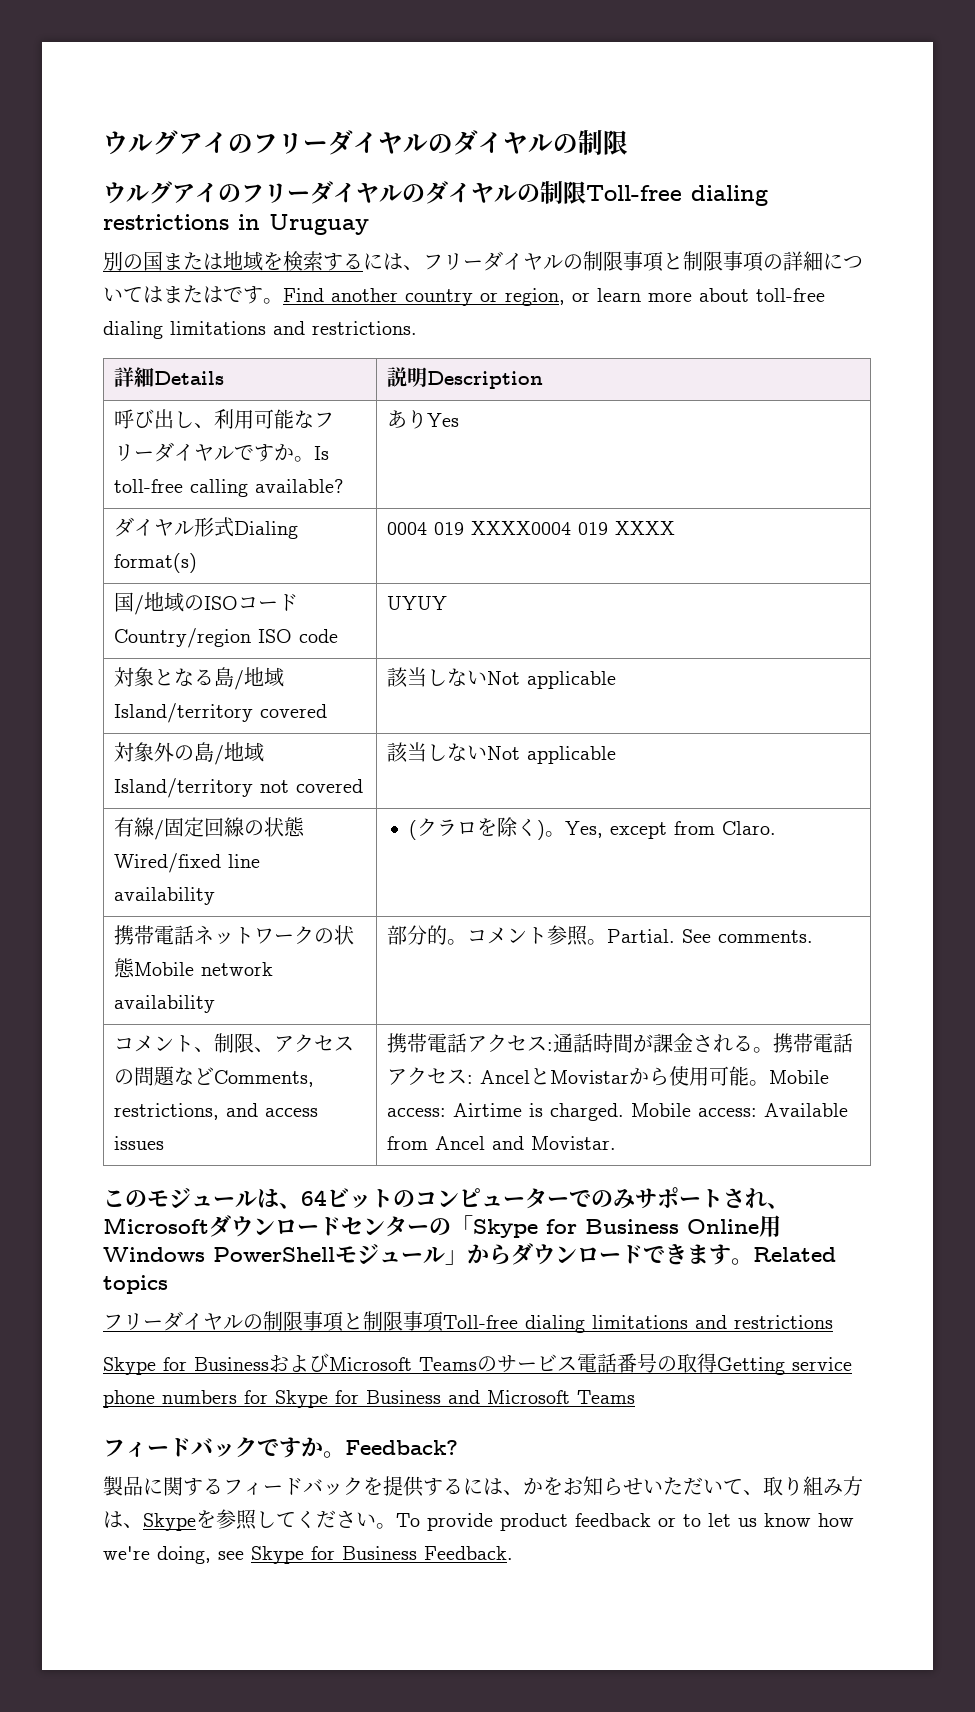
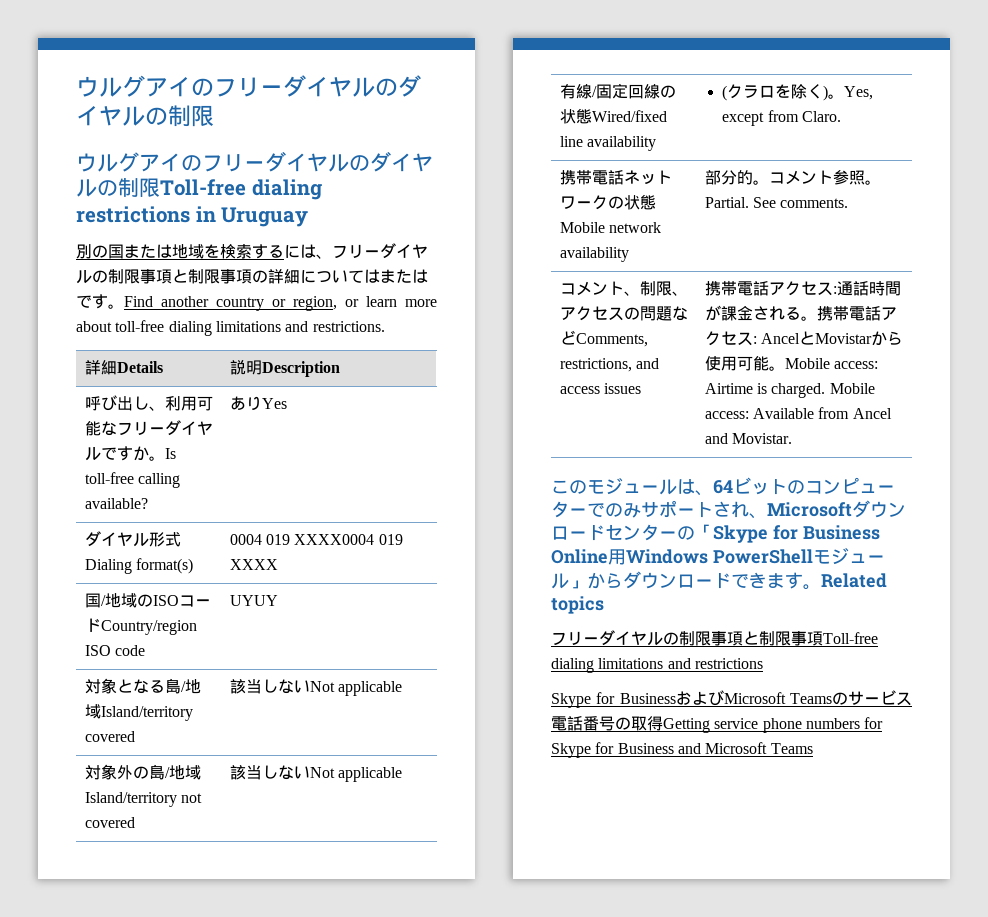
[103,1437,458,1458] [103,1476,863,1497] [103,1509,854,1531] [103,1546,513,1564] // フィードバックですか。Feedback? // 製品に関するフィードバックを提供するには、かをお知らせいただいて、取り組み方は、Skypeを参照してください。To provide product feedback or to let us know how we're doing, see Skype for Business Feedback. -> (813, 748) none

